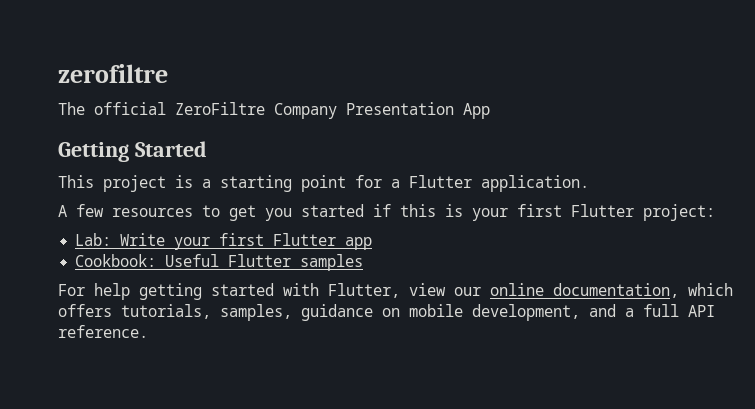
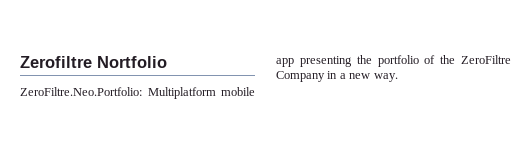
[58,64,168,83] [58,102,490,119] [58,141,207,162] [58,175,589,192] [58,204,715,221] [75,233,373,250] [75,254,364,271] [58,283,733,300] [58,304,715,321] [58,325,148,338] zerofiltre // The official ZeroFiltre Company Presentation App // Getting Started // This project is a starting point for a Flutter application. // A few resources to get you started if this is your first Flutter project: // Lab: Write your first Flutter app // Cookbook: Useful Flutter samples // For help getting started with Flutter, view our online documentation, which offers tutorials, samples, guidance on mobile development, and a full API reference. -> [20,56,167,68] [20,87,255,99] [276,55,511,67] [276,71,398,82] Zerofiltre Nortfolio // ZeroFiltre.Neo.Portfolio: Multiplatform mobile app presenting the portfolio of the ZeroFiltre Company in a new way.

